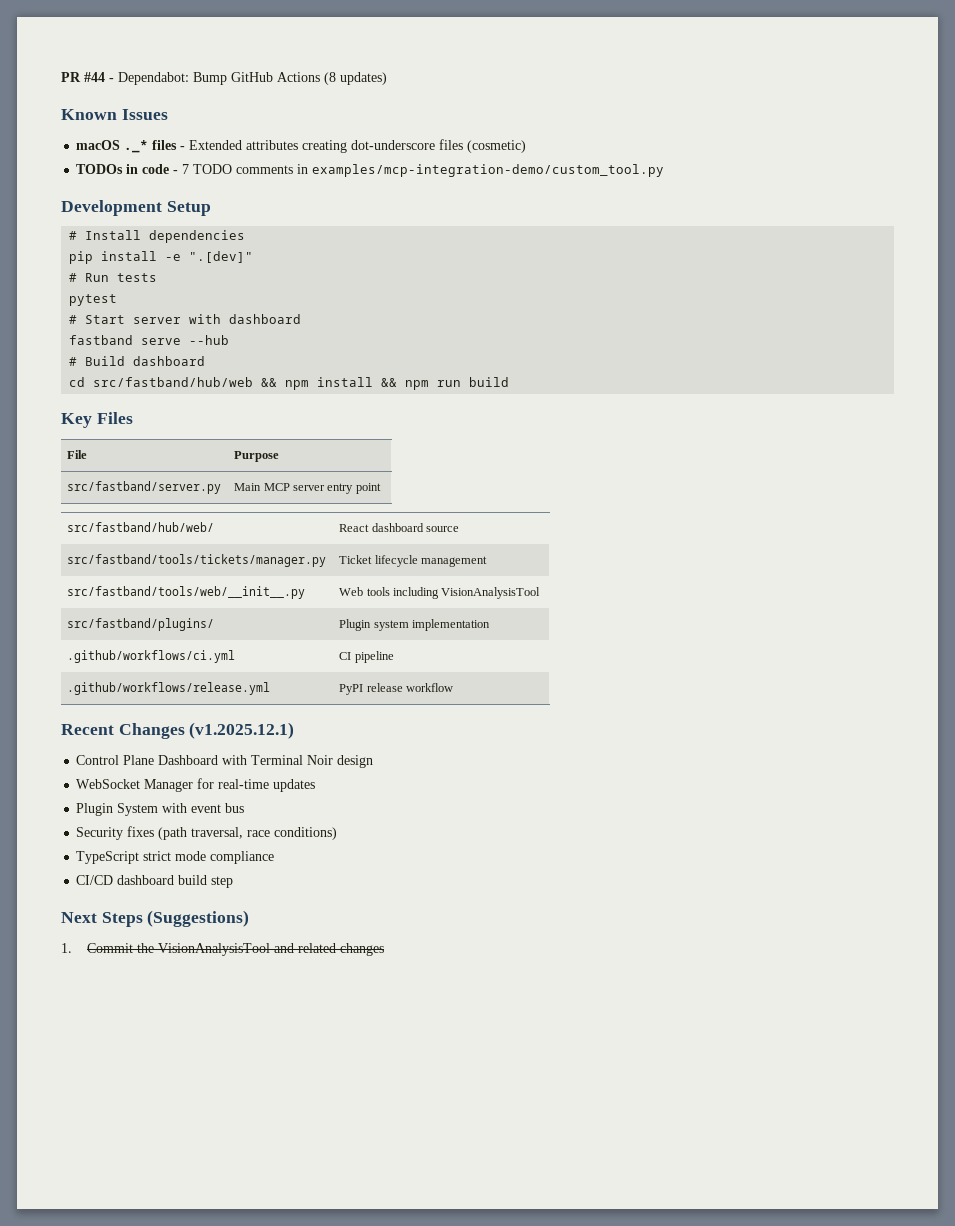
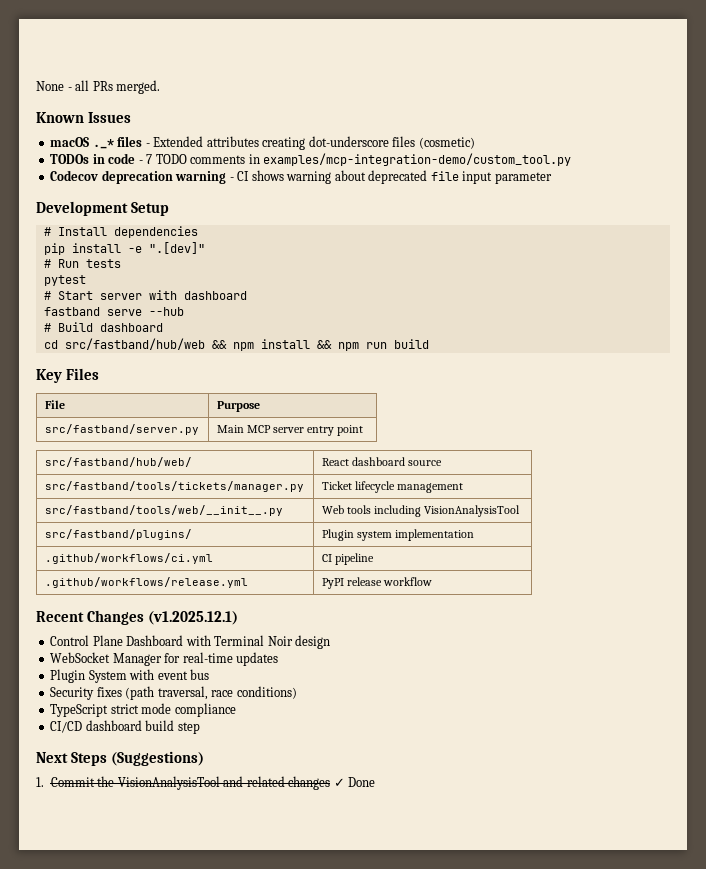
[61,72,387,85] PR #44 - Dependabot: Bump GitHub Actions (8 updates) -> [36,80,161,94] None - all PRs merged.
(665, 170) none -> [50,170,552,184] // Codecov deprecation warning - CI shows warning about deprecated file input parameter
(384, 949) none -> [333,777,376,787] ✓ Done

